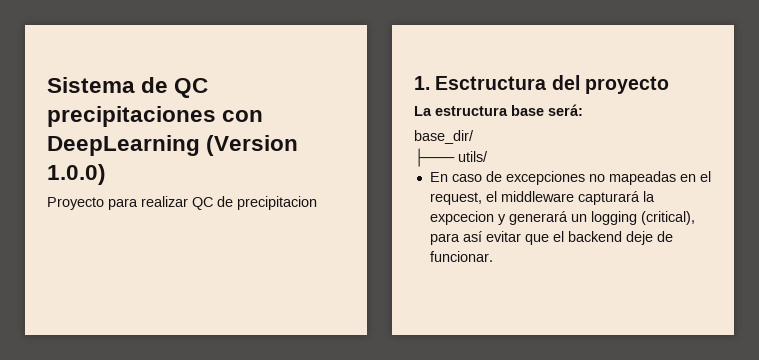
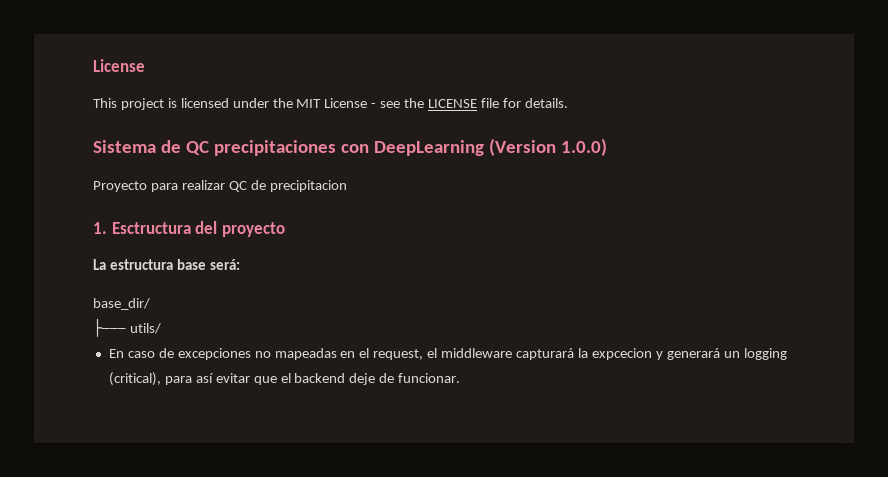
(47, 85) none -> [93,59,145,72] [93,98,568,110] License // This project is licensed under the MIT License - see the LICENSE file for details. //

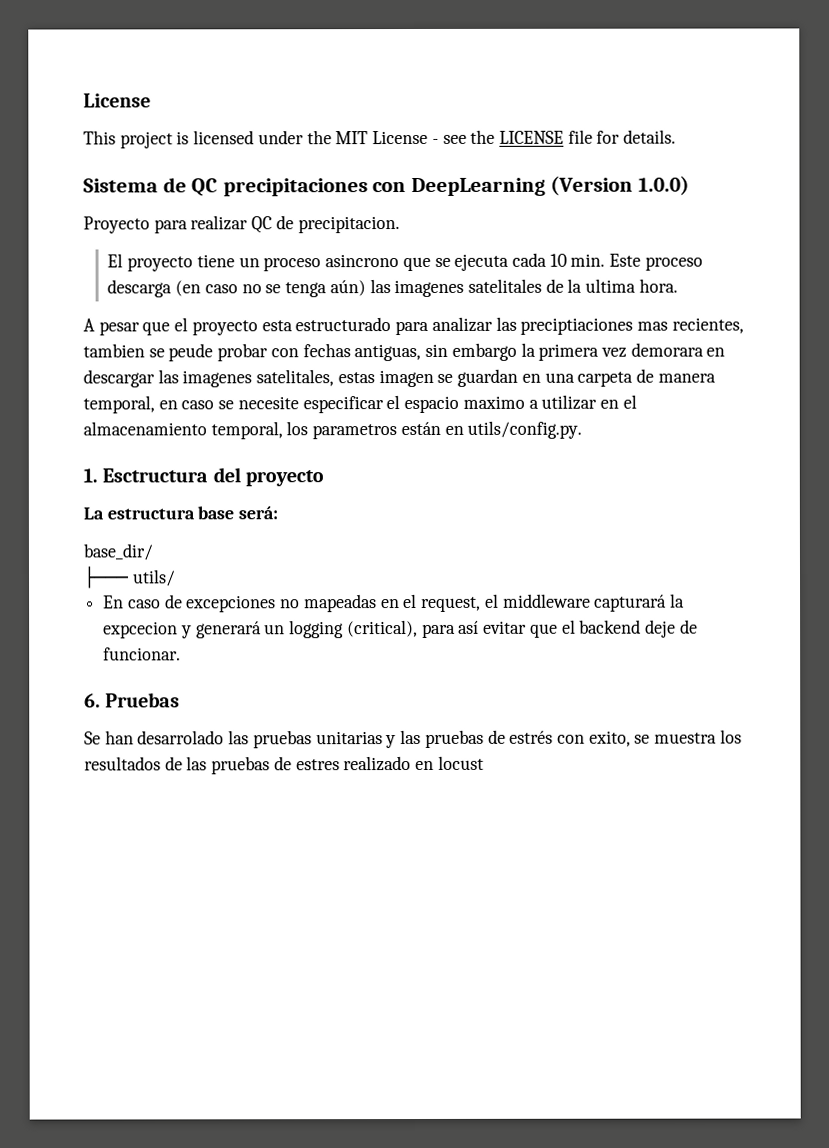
[269,180,347,192] precipitacion -> [297,216,400,234] [107,252,703,272] [107,278,678,298] [83,316,744,336] [83,342,726,362] [83,368,716,388] [83,394,637,414] [83,420,583,440] precipitacion. // El proyecto tiene un proceso asincrono que se ejecuta cada 10 min. Este proceso descarga (en caso no se tenga aún) las imagenes satelitales de la ultima hora. // A pesar que el proyecto esta estructurado para analizar las preciptiaciones mas recientes, tambien se peude probar con fechas antiguas, sin embargo la primera vez demorara en descargar las imagenes satelitales, estas imagen se guardan en una carpeta de manera temporal, en caso se necesite especificar el espacio maximo a utilizar en el almacenamiento temporal, los parametros están en utils/config.py.
(461, 378) none -> [84,692,181,708] [84,729,742,749] [84,755,484,775] // 6. Pruebas // Se han desarrolado las pruebas unitarias y las pruebas de estrés con exito, se muestra los resultados de las pruebas de estres realizado en locust

